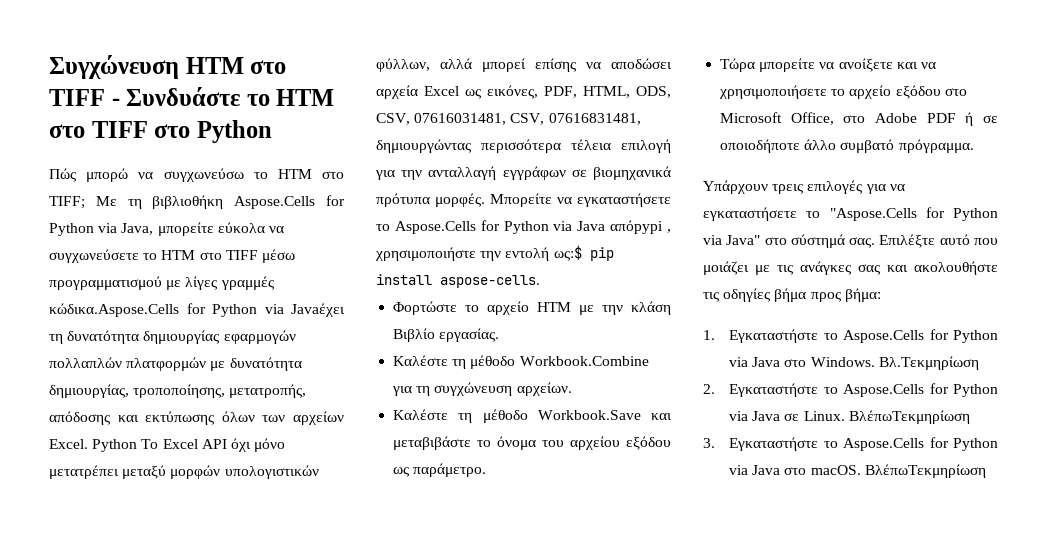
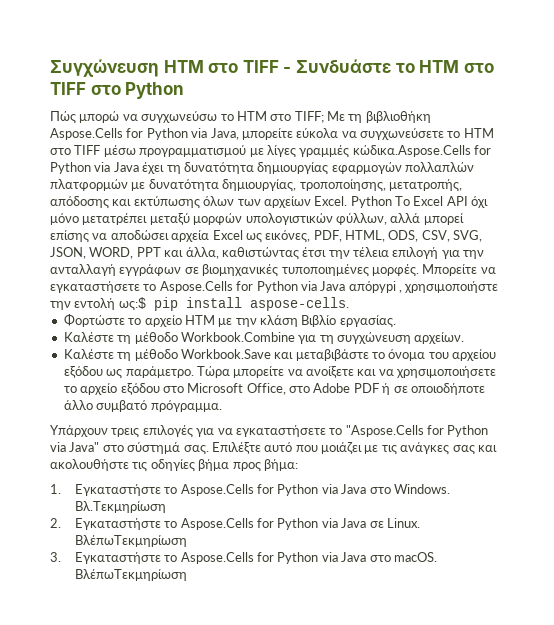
[291,303,345,317] Javaέχει -> [113,162,165,174] Java έχει
[414,113,641,125] [376,139,561,153] 07616031481, CSV, 07616831481, δημιουργώντας περισσότερα -> [453,230,483,242] [50,247,350,260] SVG, JSON, WORD, PPT και άλλα, καθιστώντας έτσι την
[593,166,671,180] [376,193,430,207] βιομηχανικά πρότυπα -> [202,264,369,277] βιομηχανικές τυποποιημένες
(487, 470) // -> (194, 372) none

